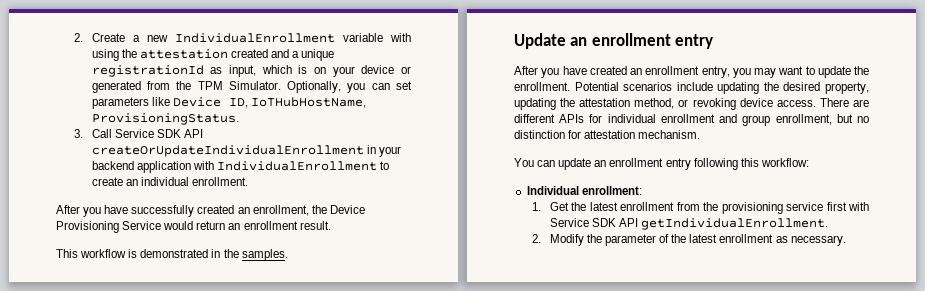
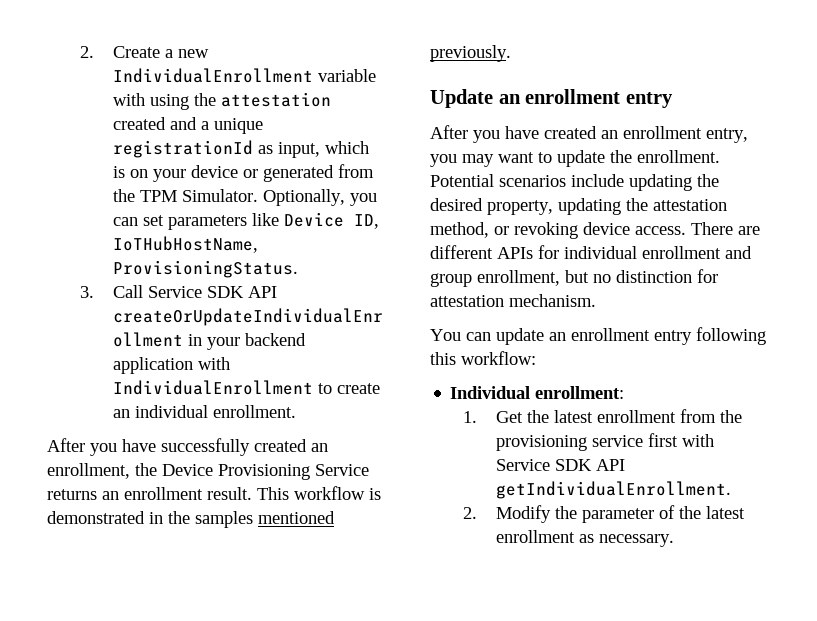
[163,221,226,230] would return -> [47,489,97,500] returns
(331, 225) // -> (252, 493) none
[241,249,288,261] samples. -> [195,511,335,528] [430,45,511,62] samples mentioned previously.

